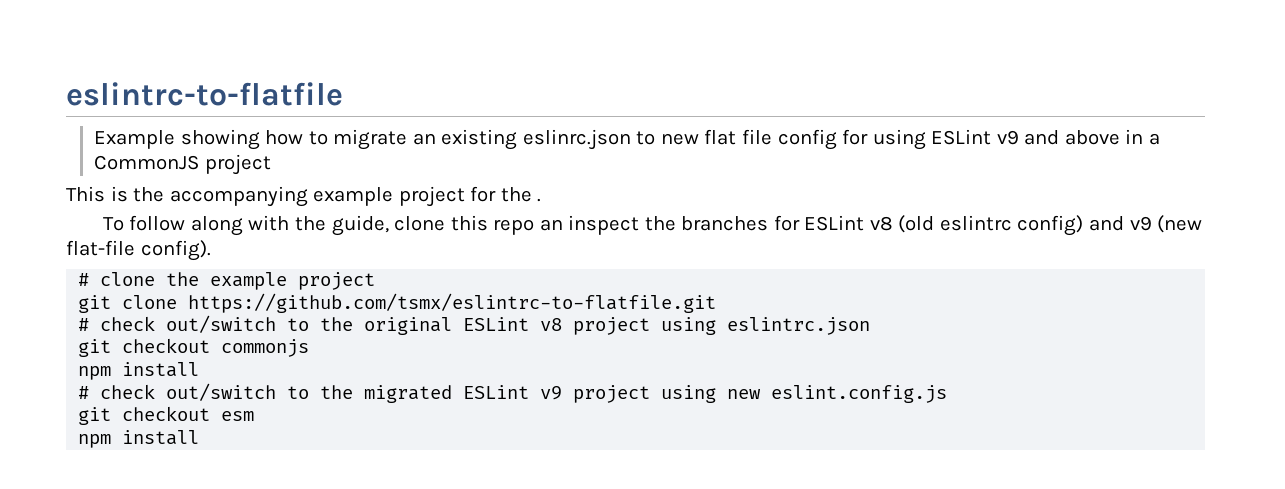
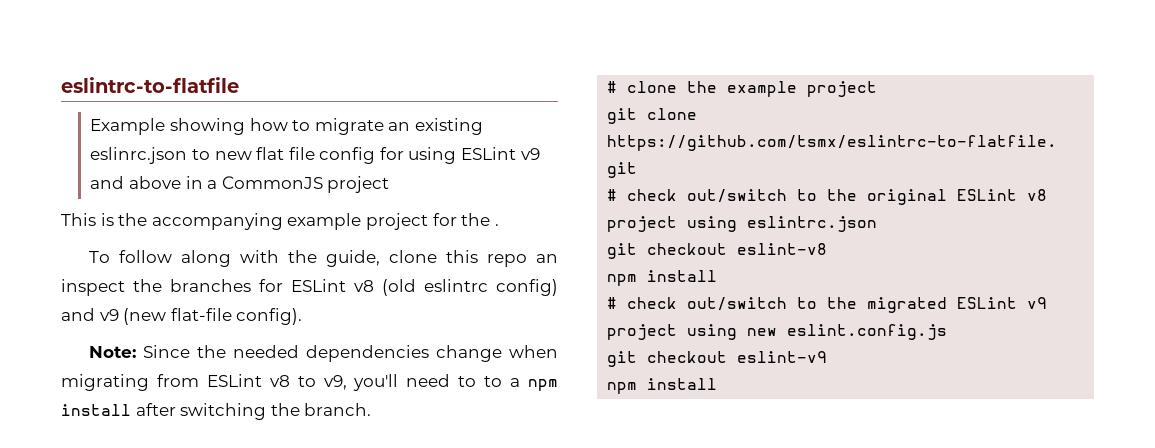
(211, 250) none -> [89,345,558,362] [61,374,559,391] [61,403,372,420] // Note: Since the needed dependencies change when migrating from ESLint v8 to v9, you'll need to to a npm install after switching the branch.
[221,339,310,357] commonjs -> [737,243,828,255] eslint-v8
[221,411,255,421] esm -> [737,351,828,363] eslint-v9

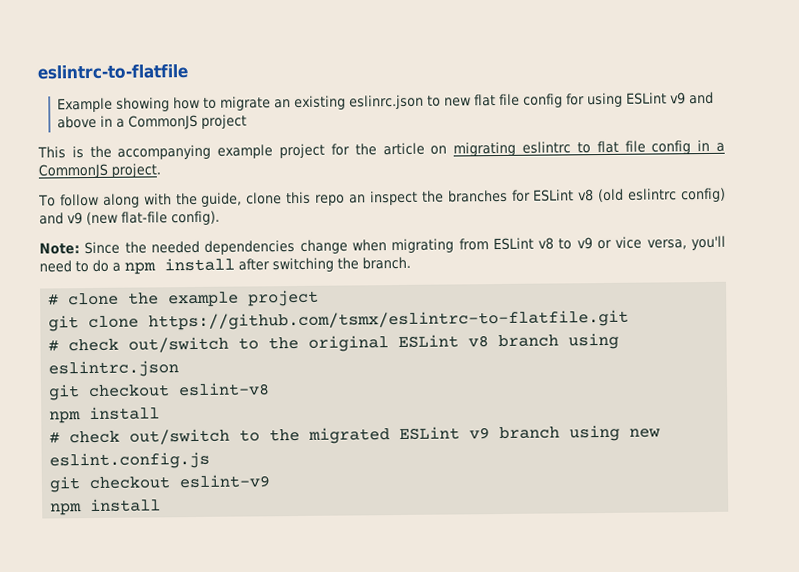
[494,224,499,226] . -> [382,139,726,157] [38,163,161,179] article on migrating eslintrc to flat file config in a CommonJS project.
[323,375,347,390] v9, -> [576,236,687,250] v9 or vice versa,
[484,376,503,387] to -> [92,259,109,272] do
[607,216,678,232] project -> [498,334,560,348] branch
[607,324,678,340] project -> [499,426,561,440] branch

